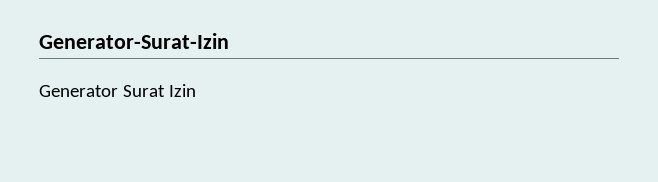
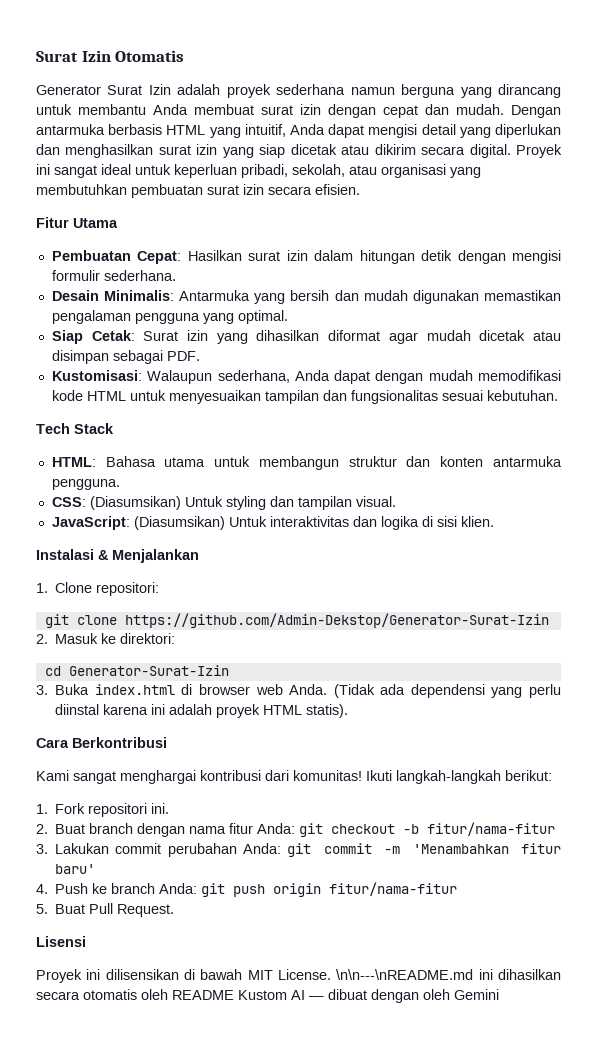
[39,33,229,49] Generator-Surat-Izin -> [36,50,185,62] Surat Izin Otomatis
(196, 90) none -> [177,84,562,98] [36,104,561,118] [36,124,561,138] [36,144,562,158] [36,164,481,178] [36,184,360,198] [36,217,118,228] [51,250,561,264] [51,270,176,281] [51,290,562,304] [51,310,288,324] [51,330,561,344] [51,350,200,364] [51,370,561,384] [51,390,558,404] [36,423,114,434] [51,456,563,470] [51,479,120,490] [51,496,396,510] [51,516,494,530] [36,549,199,563] [36,582,160,596] [44,613,549,628] [36,633,176,644] [44,665,229,676] [36,684,561,698] [55,704,349,718] [36,737,167,748] [36,770,552,784] [36,803,170,817] [36,822,556,837] [36,843,561,857] [55,864,96,874] [36,882,458,897] [36,903,175,917] [36,936,86,947] [36,969,561,983] [36,989,499,1003] adalah proyek sederhana namun berguna yang dirancang untuk membantu Anda membuat surat izin dengan cepat dan mudah. Dengan antarmuka berbasis HTML yang intuitif, Anda dapat mengisi detail yang diperlukan dan menghasilkan surat izin yang siap dicetak atau dikirim secara digital. Proyek ini sangat ideal untuk keperluan pribadi, sekolah, atau organisasi yang membutuhkan pembuatan surat izin secara efisien. // Fitur Utama // Pembuatan Cepat: Hasilkan surat izin dalam hitungan detik dengan mengisi formulir sederhana. // Desain Minimalis: Antarmuka yang bersih dan mudah digunakan memastikan pengalaman pengguna yang optimal. // Siap Cetak: Surat izin yang dihasilkan diformat agar mudah dicetak atau disimpan sebagai PDF. // Kustomisasi: Walaupun sederhana, Anda dapat dengan mudah memodifikasi kode HTML untuk menyesuaikan tampilan dan fungsionalitas sesuai kebutuhan. // Tech Stack // HTML: Bahasa utama untuk membangun struktur dan konten antarmuka pengguna. // CSS: (Diasumsikan) Untuk styling dan tampilan visual. // JavaScript: (Diasumsikan) Untuk interaktivitas dan logika di sisi klien. // Instalasi & Menjalankan // 1. Clone repositori: // git clone https://github.com/Admin-Dekstop/Generator-Surat-Izin // 2. Masuk ke direktori: // cd Generator-Surat-Izin // 3. Buka index.html di browser web Anda. (Tidak ada dependensi yang perlu diinstal karena ini adalah proyek HTML statis). // Cara Berkontribusi // Kami sangat menghargai kontribusi dari komunitas! Ikuti langkah-langkah berikut: // 1. Fork repositori ini. // 2. Buat branch dengan nama fitur Anda: git checkout -b fitur/nama-fitur // 3. Lakukan commit perubahan Anda: git commit -m 'Menambahkan fitur baru' // 4. Push ke branch Anda: git push origin fitur/nama-fitur // 5. Buat Pull Request. // Lisensi // Proyek ini dilisensikan di bawah MIT License. \n\n---\nREADME.md ini dihasilkan secara otomatis oleh README Kustom AI — dibuat dengan oleh Gemini

